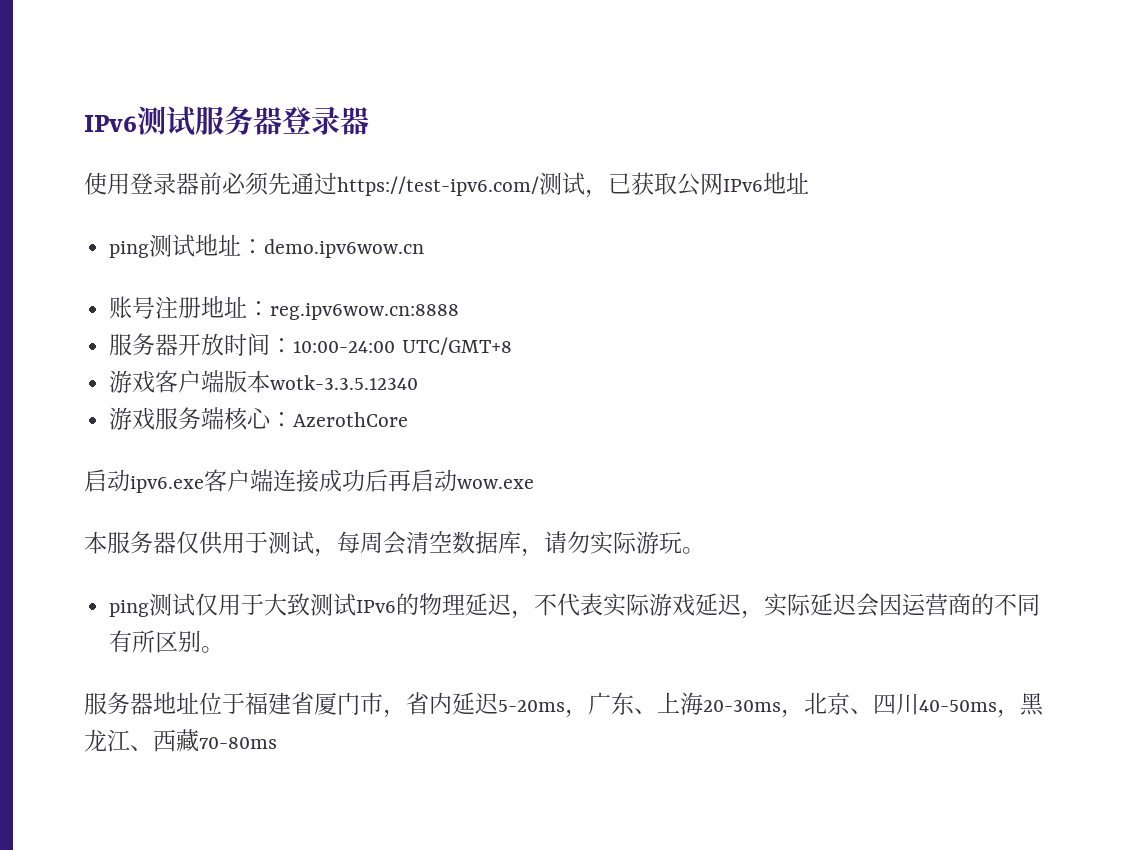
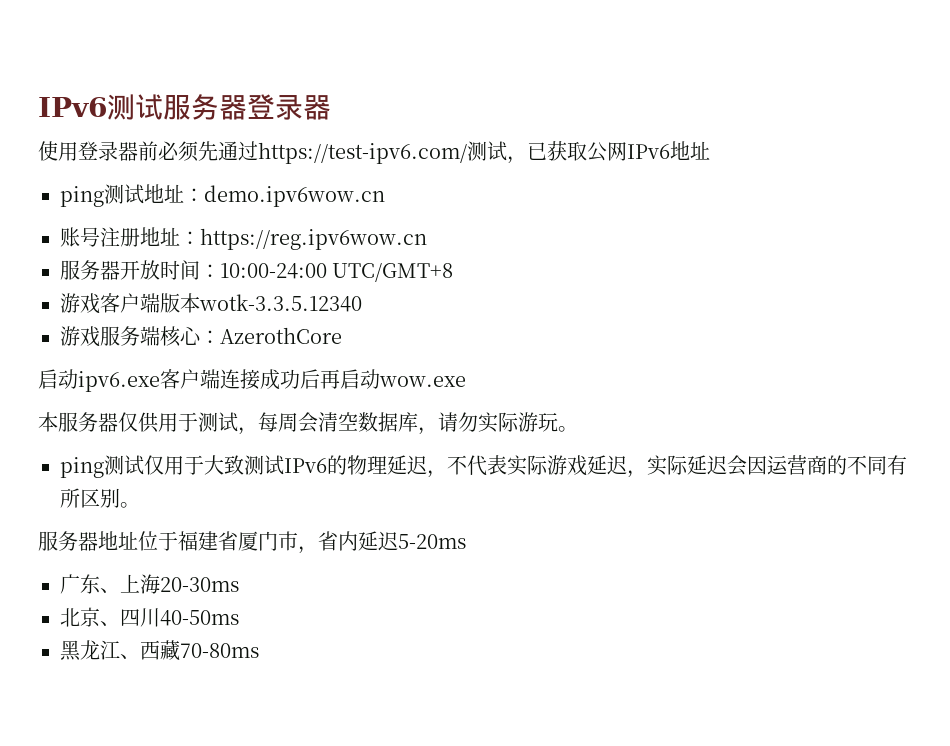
[270,303,460,320] reg.ipv6wow.cn:8888 -> [200,228,427,250] https://reg.ipv6wow.cn
[565,709,588,718] ， -> (466, 541) //
[781,709,804,718] ， -> (239, 584) //
[997,709,1020,718] ， -> (239, 618) //

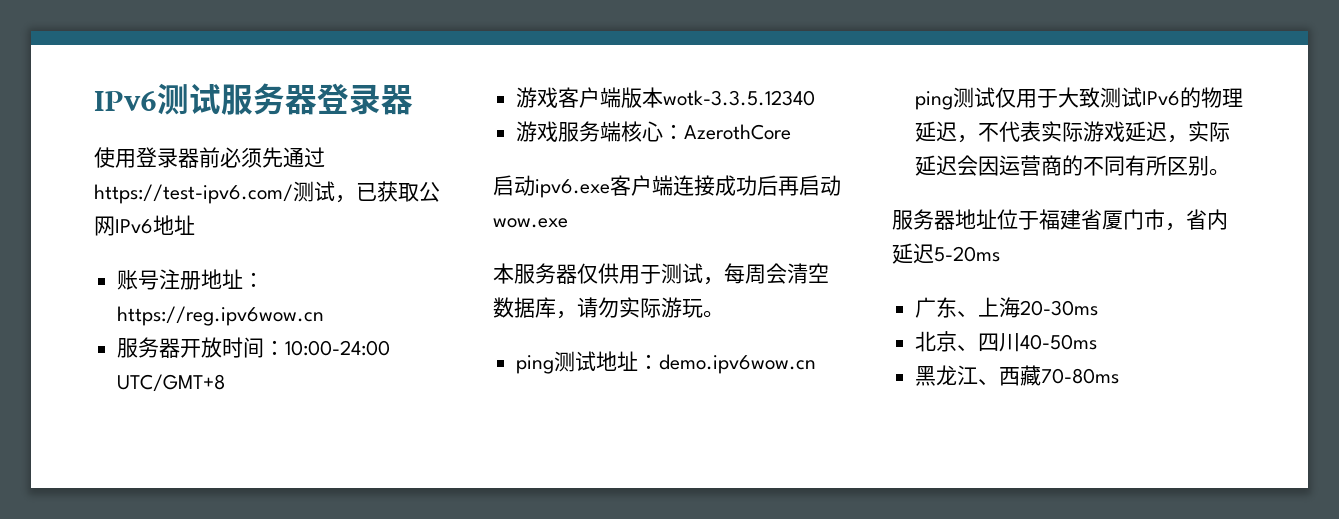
[60,184,385,207] // ping测试地址：demo.ipv6wow.cn -> (195, 225) none
(144, 465) none -> [596,351,817,374] [915,87,996,110] 地址：demo.ipv6wow.cn ping测试

